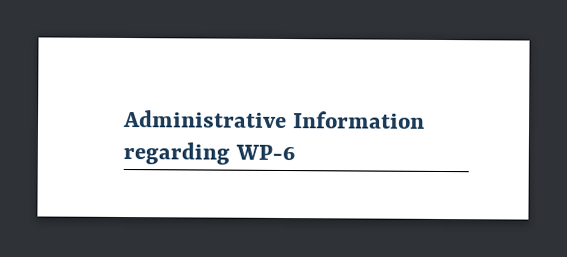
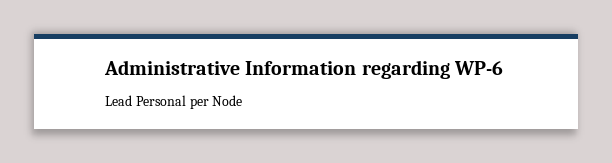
(296, 152) none -> [105,95,243,109] // Lead Personal per Node

